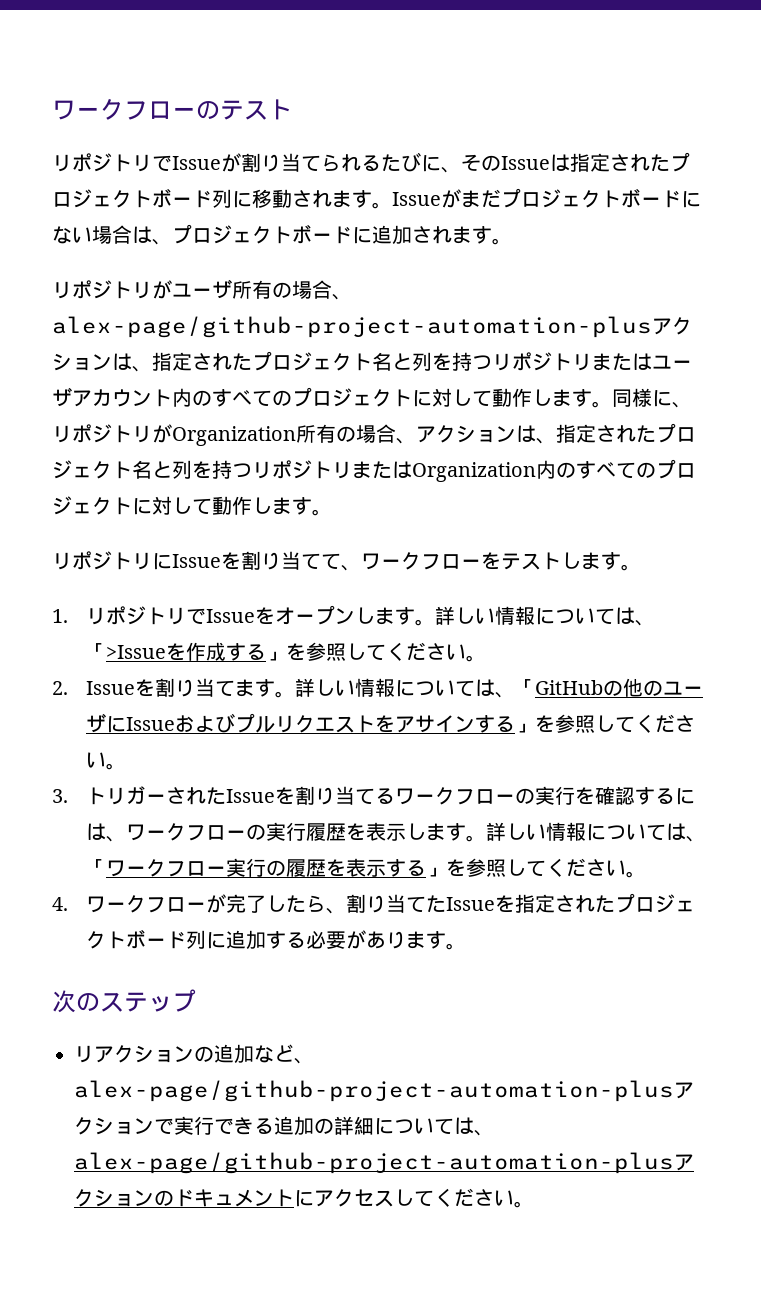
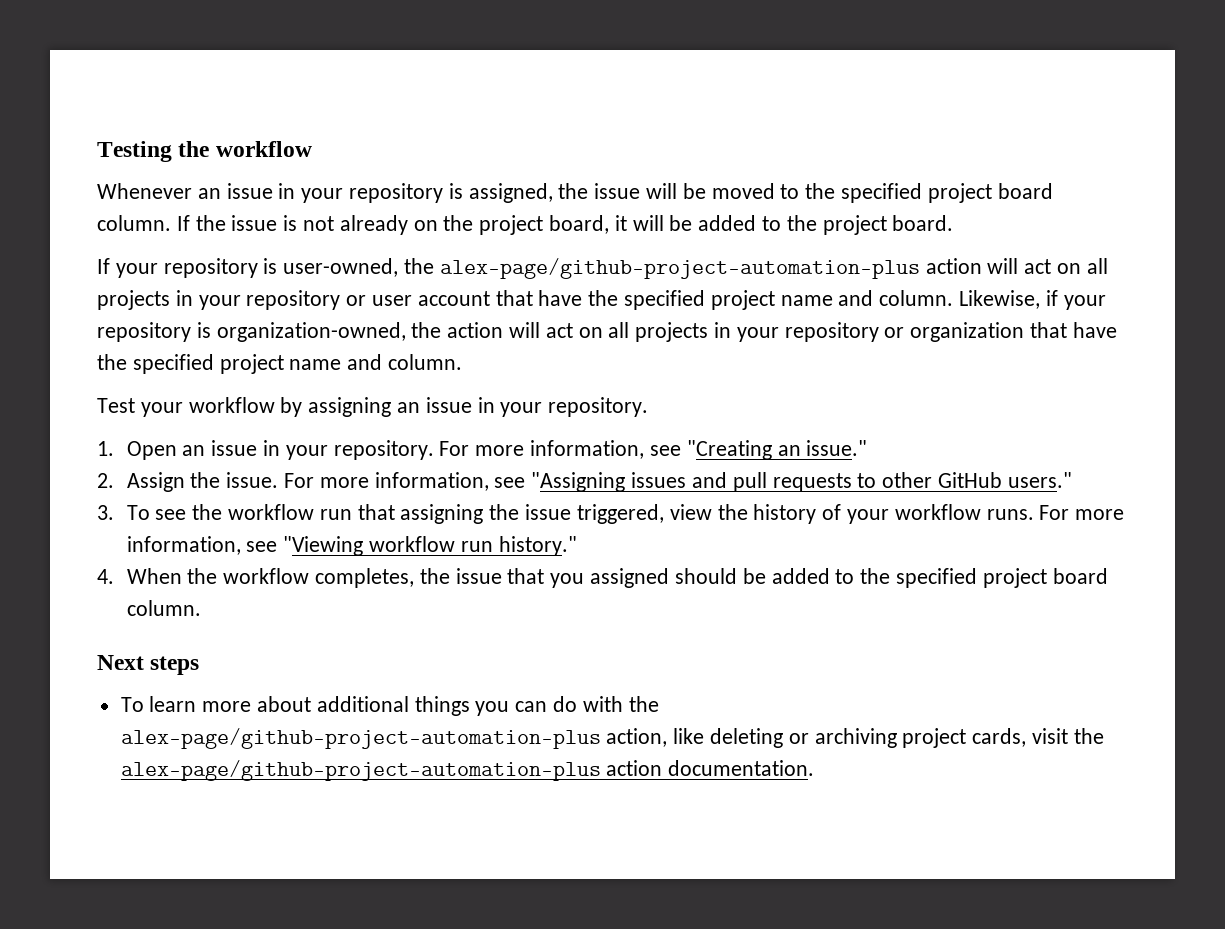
[52,98,292,120] [52,152,690,173] [52,188,701,209] [52,224,512,245] [52,279,352,300] [52,316,692,338] [52,351,692,372] [52,387,692,408] [52,423,696,446] [52,459,696,482] [52,496,332,516] [52,551,641,571] [52,605,655,626] [85,642,486,662] [52,678,703,698] [85,713,695,733] [85,752,126,770] [52,786,695,805] [85,822,706,842] [85,858,646,878] [52,893,695,914] [85,929,466,950] [52,989,196,1013] [74,1044,314,1064] [74,1080,694,1102] [74,1116,494,1136] [74,1152,694,1174] [74,1188,534,1208] ワークフローのテスト // リポジトリでIssueが割り当てられるたびに、そのIssueは指定されたプロジェクトボード列に移動されます。Issueがまだプロジェクトボードにない場合は、プロジェクトボードに追加されます。 // リポジトリがユーザ所有の場合、alex-page/github-project-automation-plusアクションは、指定されたプロジェクト名と列を持つリポジトリまたはユーザアカウント内のすべてのプロジェクトに対して動作します。同様に、リポジトリがOrganization所有の場合、アクションは、指定されたプロジェクト名と列を持つリポジトリまたはOrganization内のすべてのプロジェクトに対して動作します。 // リポジトリにIssueを割り当てて、ワークフローをテストします。 // 1.リポジトリでIssueをオープンします。詳しい情報については、「>Issueを作成する」を参照してください。 // 2. Issueを割り当てます。詳しい情報については、「GitHubの他のユーザにIssueおよびプルリクエストをアサインする」を参照してください。 // 3.トリガーされたIssueを割り当てるワークフローの実行を確認するには、ワークフローの実行履歴を表示します。詳しい情報については、「ワークフロー実行の履歴を表示する」を参照してください。 // 4.ワークフローが完了したら、割り当てたIssueを指定されたプロジェクトボード列に追加する必要があります。 // 次のステップ // リアクションの追加など、alex-page/github-project-automation-plusアクションで実行できる追加の詳細については、alex-page/github-project-automation-plusアクションのドキュメントにアクセスしてください。 -> [97,141,312,162] [97,183,1053,203] [97,215,954,235] [97,258,1108,279] [97,290,1106,310] [97,322,1117,342] [97,354,463,374] [97,397,649,417] [97,440,868,460] [97,472,1072,492] [97,504,1125,524] [126,536,577,556] [97,568,1108,588] [126,600,201,616] [97,655,200,675] [120,696,659,716] [120,728,1104,749] [120,760,815,781] Testing the workflow // Whenever an issue in your repository is assigned, the issue will be moved to the specified project board column. If the issue is not already on the project board, it will be added to the project board. // If your repository is user-owned, the alex-page/github-project-automation-plus action will act on all projects in your repository or user account that have the specified project name and column. Likewise, if your repository is organization-owned, the action will act on all projects in your repository or organization that have the specified project name and column. // Test your workflow by assigning an issue in your repository. // 1. Open an issue in your repository. For more information, see "Creating an issue." // 2. Assign the issue. For more information, see "Assigning issues and pull requests to other GitHub users." // 3. To see the workflow run that assigning the issue triggered, view the history of your workflow runs. For more information, see "Viewing workflow run history." // 4. When the workflow completes, the issue that you assigned should be added to the specified project board column. // Next steps // To learn more about additional things you can do with the alex-page/github-project-automation-plus action, like deleting or archiving project cards, visit the alex-page/github-project-automation-plus action documentation.

